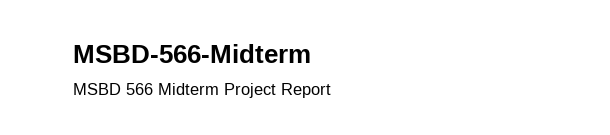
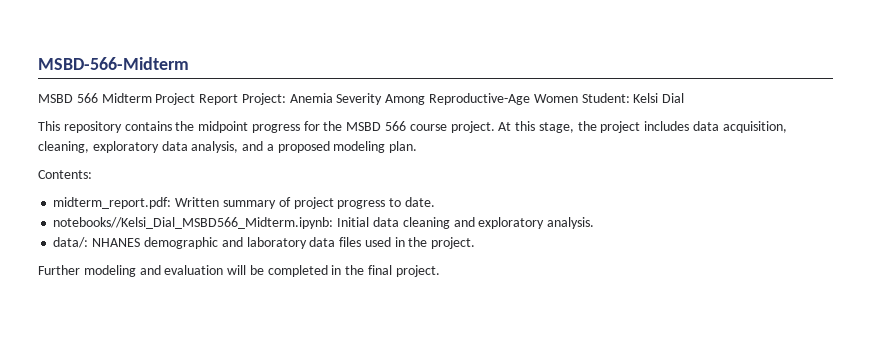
(331, 90) none -> [241,93,685,105] [38,121,787,133] [38,141,418,153] [38,170,92,179] [53,197,435,209] [53,217,595,229] [53,237,476,249] [38,265,440,277] Project: Anemia Severity Among Reproductive-Age Women Student: Kelsi Dial // This repository contains the midpoint progress for the MSBD 566 course project. At this stage, the project includes data acquisition, cleaning, exploratory data analysis, and a proposed modeling plan. // Contents: // midterm_report.pdf: Written summary of project progress to date. // notebooks//Kelsi_Dial_MSBD566_Midterm.ipynb: Initial data cleaning and exploratory analysis. // data/: NHANES demographic and laboratory data files used in the project. // Further modeling and evaluation will be completed in the final project.

